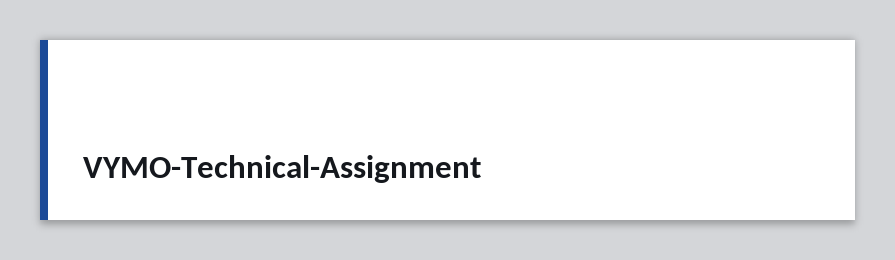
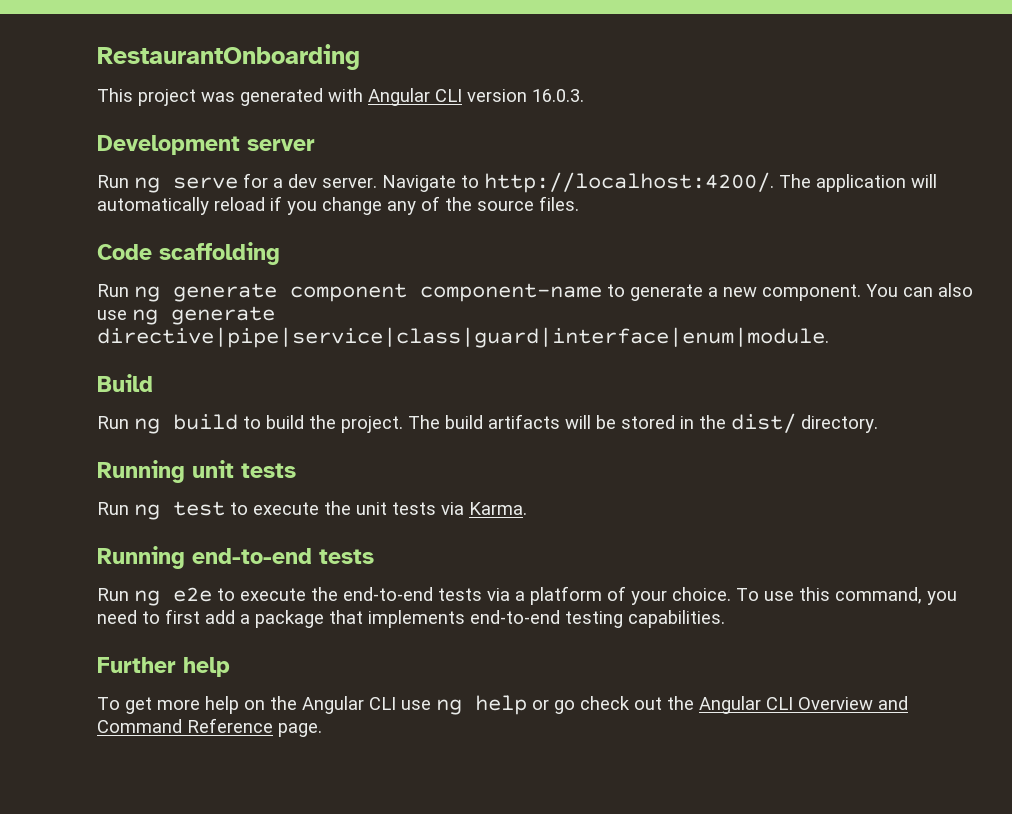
[83,155,481,183] VYMO-Technical-Assignment -> [97,44,360,70] [97,88,584,106] [97,135,315,155] [97,172,937,193] [97,196,579,215] [97,242,280,265] [97,283,973,302] [97,306,275,325] [97,327,829,348] [97,374,153,392] [97,413,878,434] [97,460,296,483] [97,501,527,520] [97,546,374,569] [97,586,957,606] [97,609,725,628] [97,657,230,677] [97,695,908,715] [97,718,322,737] RestaurantOnboarding // This project was generated with Angular CLI version 16.0.3. // Development server // Run ng serve for a dev server. Navigate to http://localhost:4200/. The application will automatically reload if you change any of the source files. // Code scaffolding // Run ng generate component component-name to generate a new component. You can also use ng generate directive|pipe|service|class|guard|interface|enum|module. // Build // Run ng build to build the project. The build artifacts will be stored in the dist/ directory. // Running unit tests // Run ng test to execute the unit tests via Karma. // Running end-to-end tests // Run ng e2e to execute the end-to-end tests via a platform of your choice. To use this command, you need to first add a package that implements end-to-end testing capabilities. // Further help // To get more help on the Angular CLI use ng help or go check out the Angular CLI Overview and Command Reference page.

